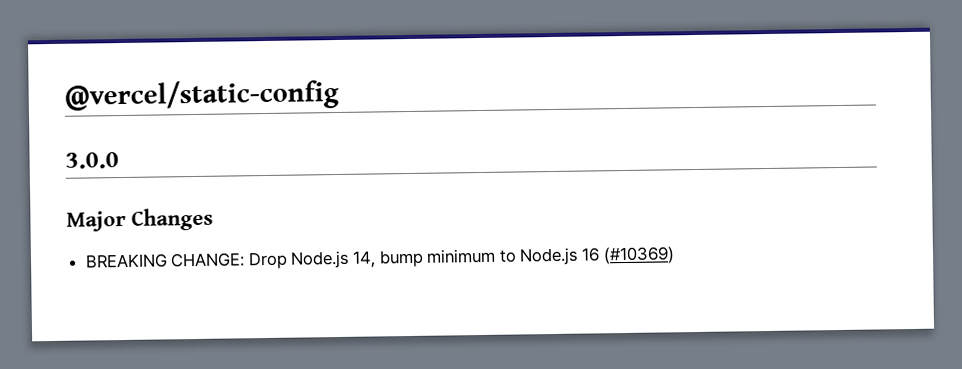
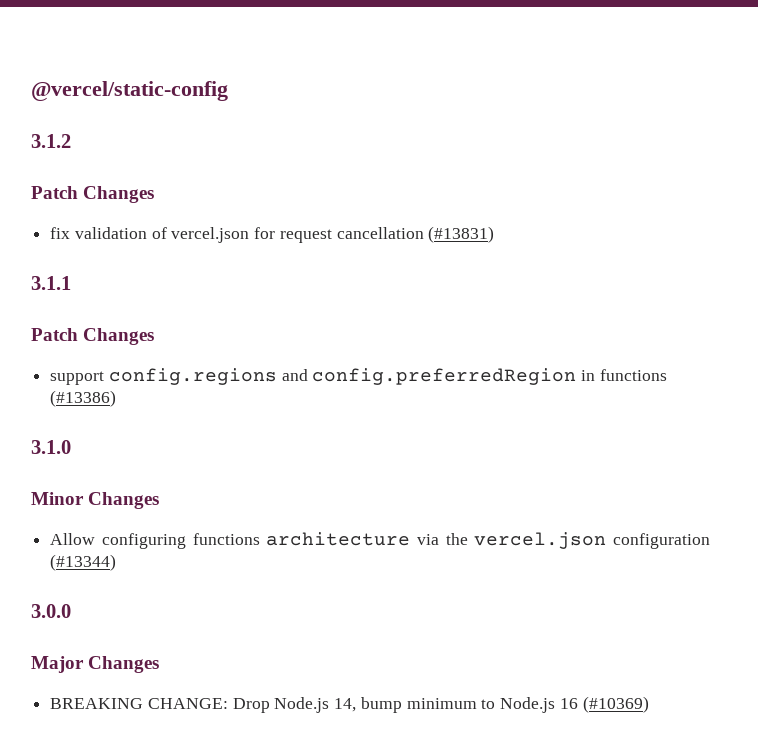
(339, 95) none -> [31,134,71,148] [31,186,155,203] [50,226,495,243] [31,276,71,290] [31,328,155,345] [50,368,667,385] [50,390,117,407] [31,440,71,454] [31,492,160,509] [50,532,711,549] [50,554,117,571] // 3.1.2 // Patch Changes // fix validation of vercel.json for request cancellation (#13831) // 3.1.1 // Patch Changes // support config.regions and config.preferredRegion in functions (#13386) // 3.1.0 // Minor Changes // Allow configuring functions architecture via the vercel.json configuration (#13344)

